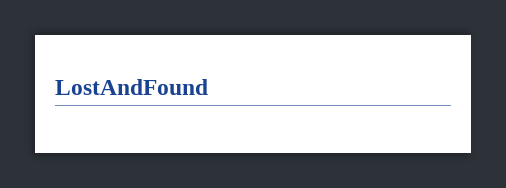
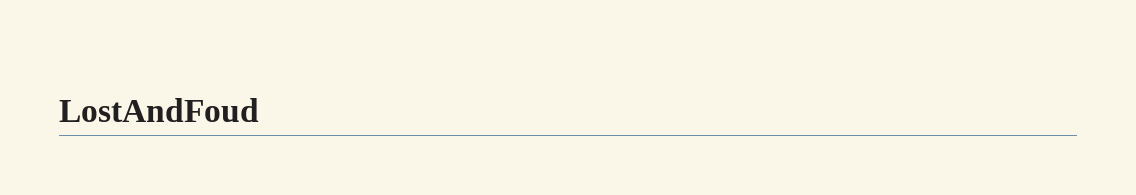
[55,79,208,95] LostAndFound -> [59,98,259,122] LostAndFoud

